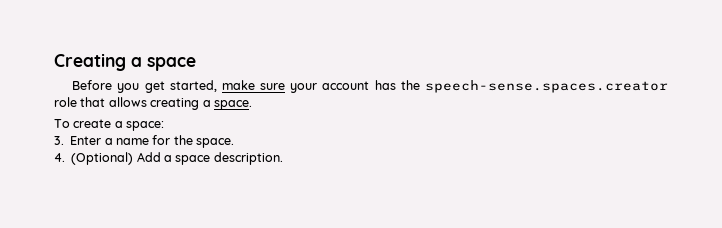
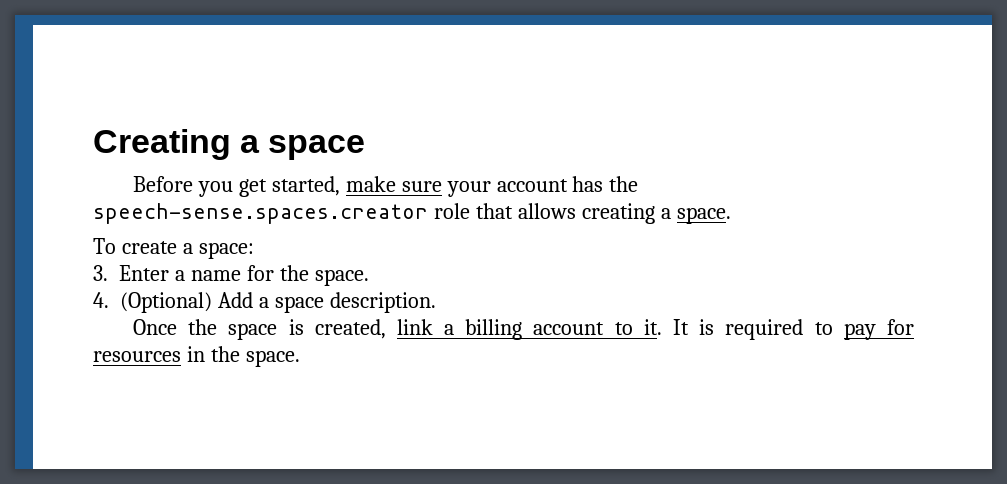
(283, 158) none -> [132,319,914,340] [93,346,300,367] // Once the space is created, link a billing account to it. It is required to pay for resources in the space.

